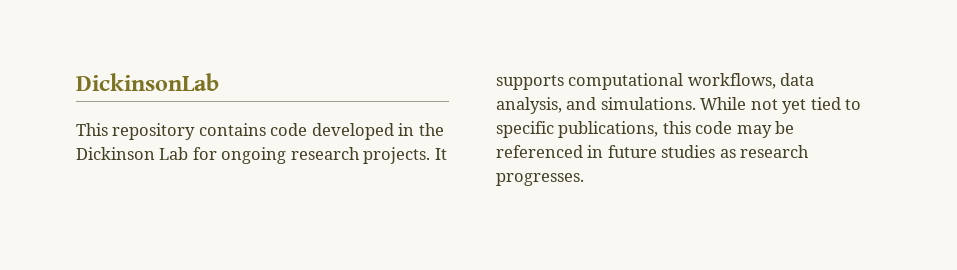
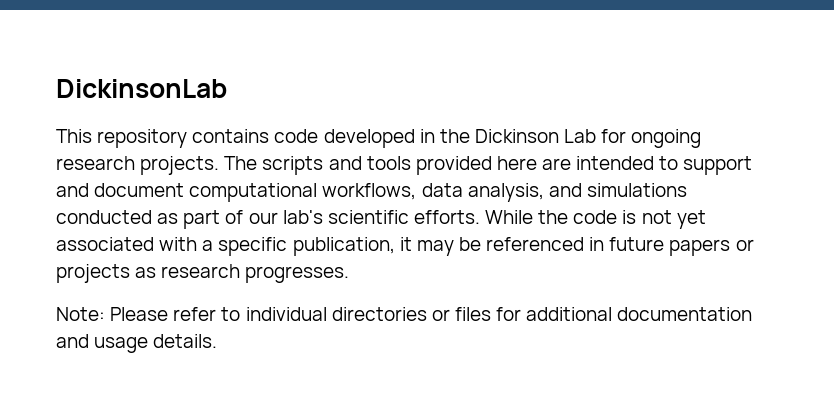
[434,148,447,160] [496,75,564,90] It supports -> [224,156,753,175] [56,183,185,197] The scripts and tools provided here are intended to support and document
[600,97,862,114] [496,121,733,138] simulations. While not yet tied to specific publications, this code -> [586,183,687,197] [56,210,706,229] [56,237,412,256] simulations conducted as part of our lab's scientific efforts. While the code is not yet associated with a specific publication, it
[661,145,716,158] studies -> [669,239,754,256] [56,264,130,283] papers or projects
(584, 179) none -> [56,307,753,321] [56,334,218,353] // Note: Please refer to individual directories or files for additional documentation and usage details.

